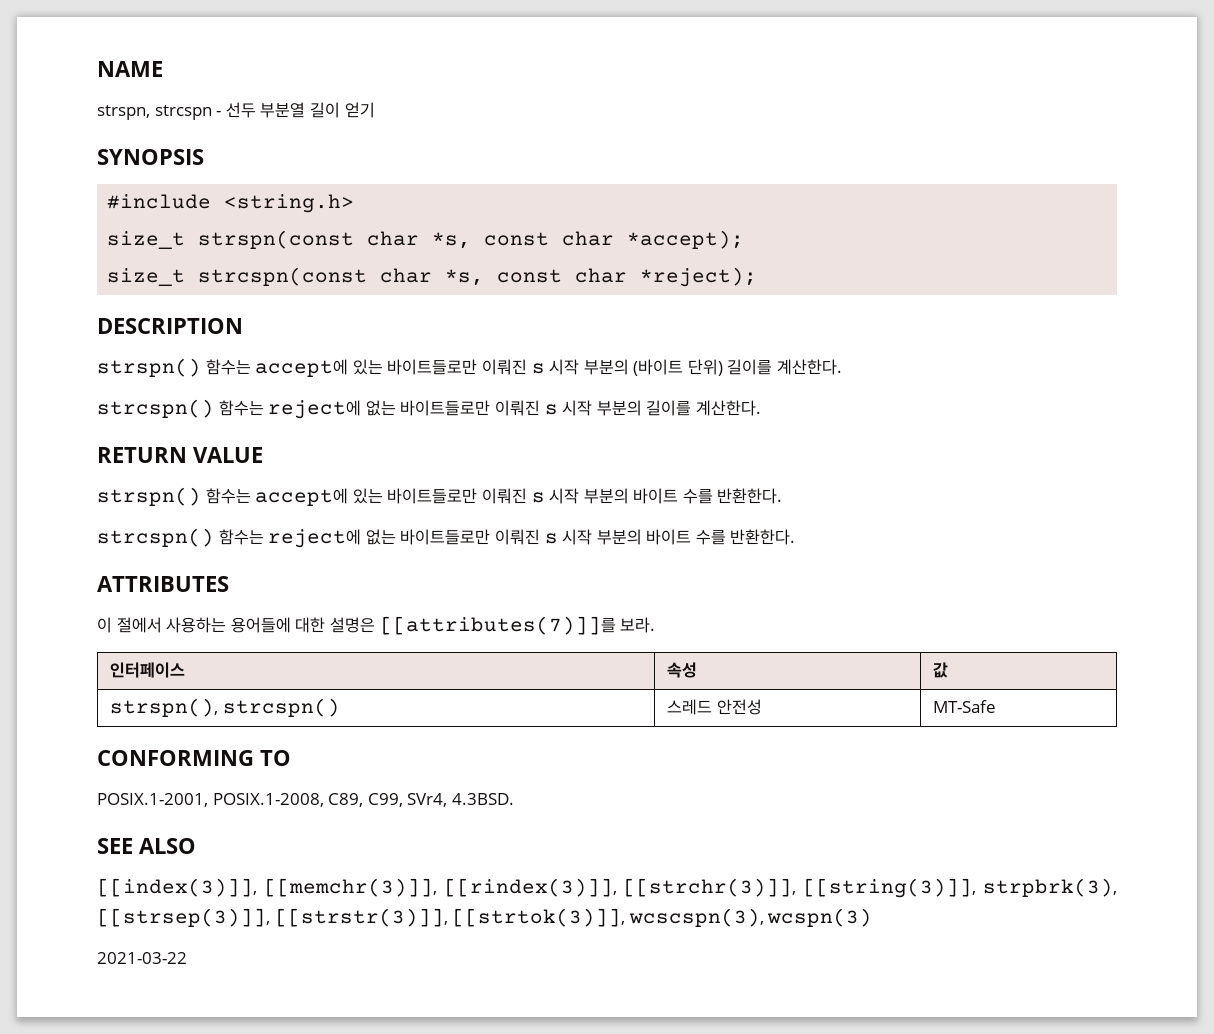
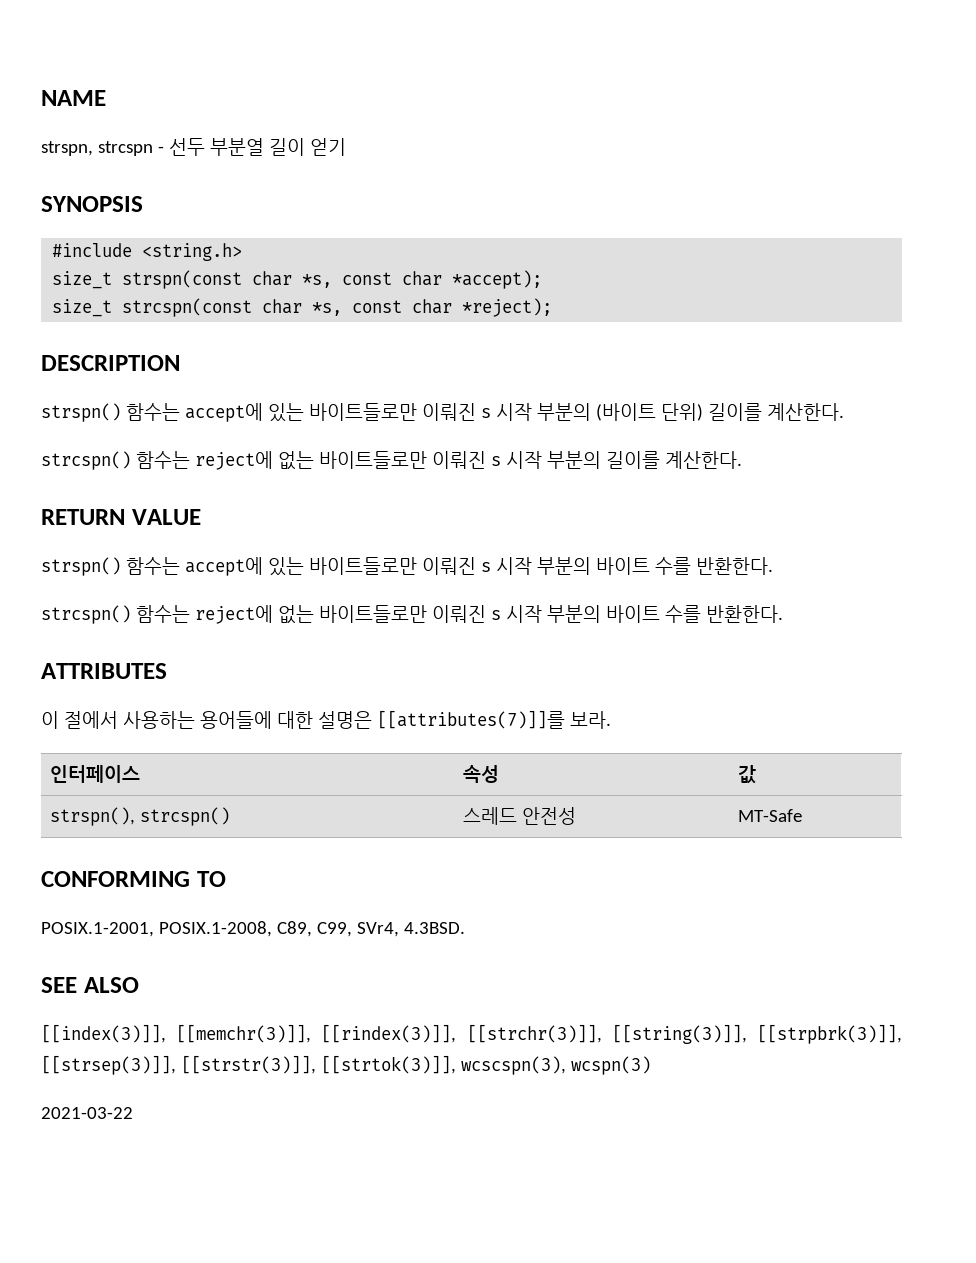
[982,878,1117,897] strpbrk(3), -> [757,1024,902,1044] [[strpbrk(3)]],

